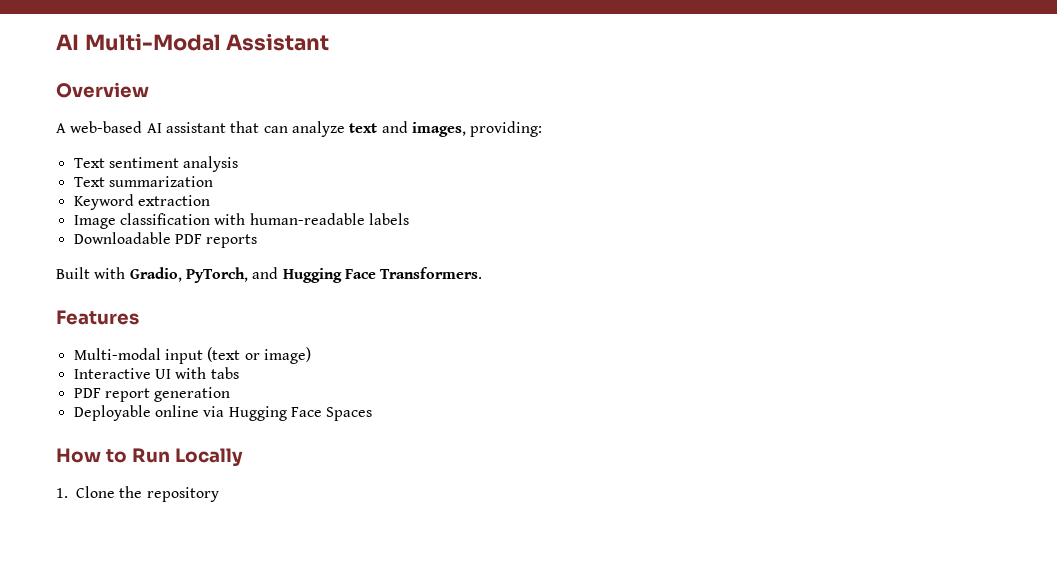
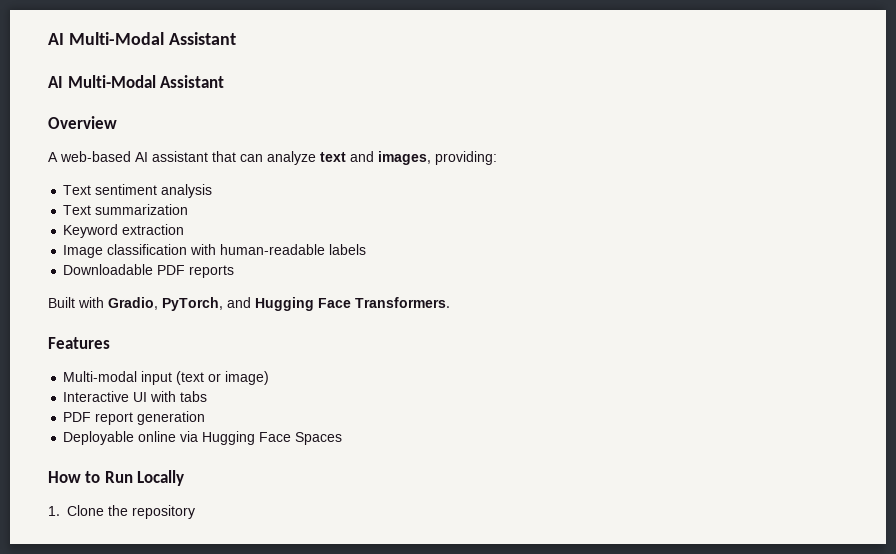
[56,33,330,51] AI Multi-Modal Assistant -> [48,32,236,45] [48,75,225,88] AI Multi-Modal Assistant // AI Multi-Modal Assistant

